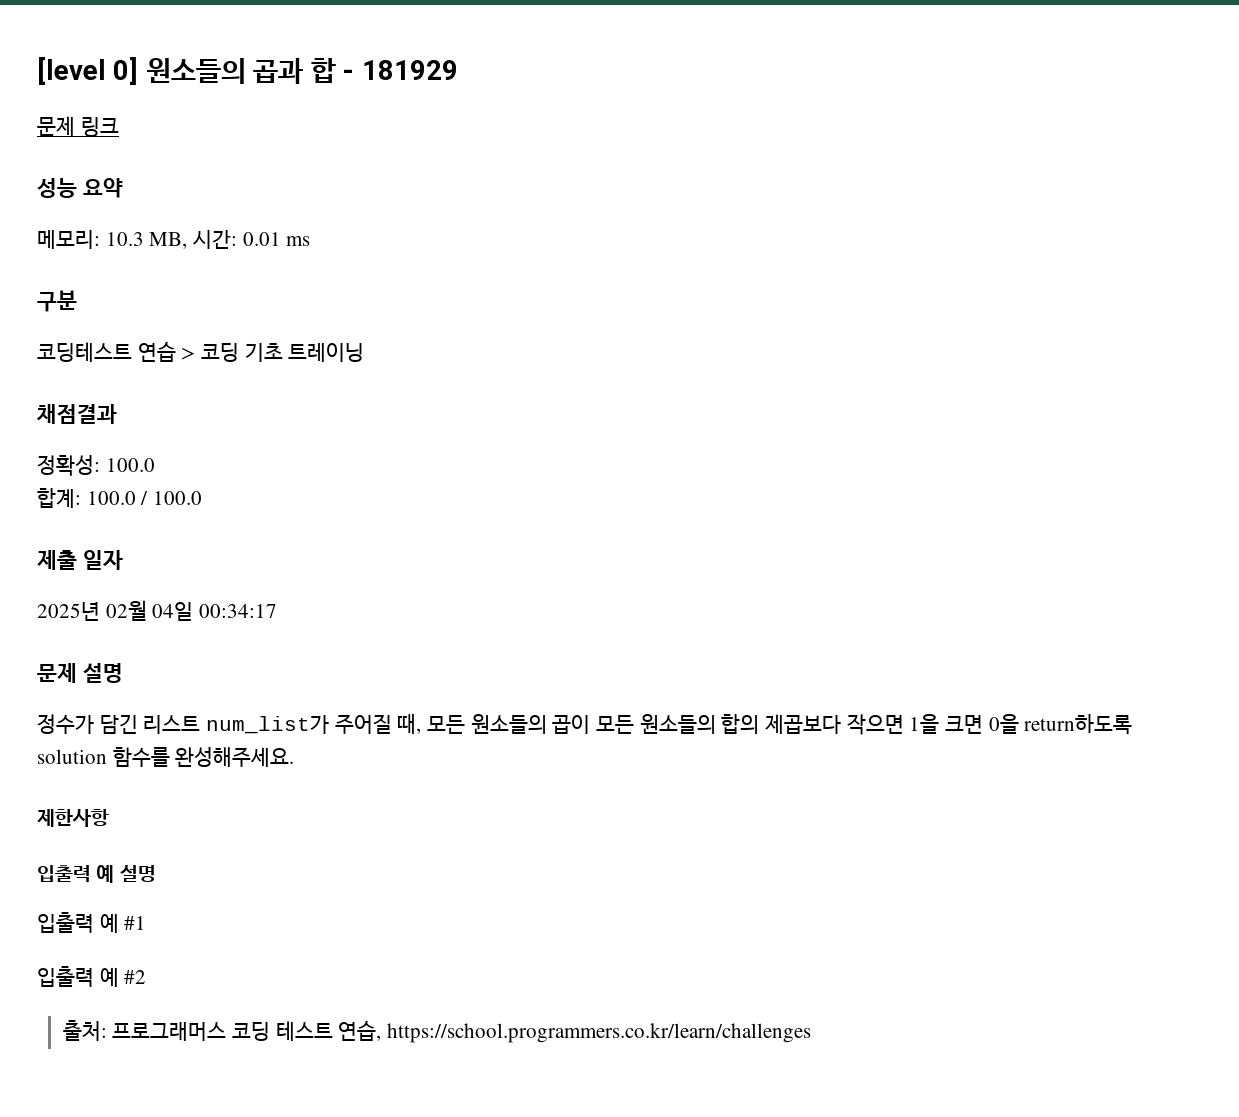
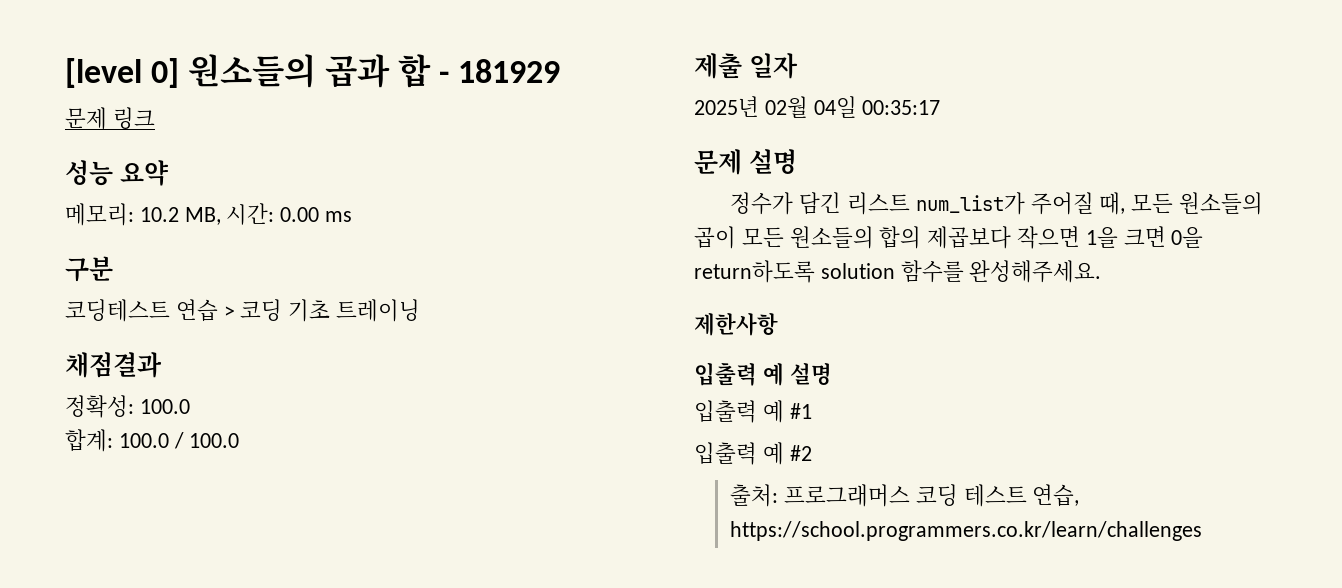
[105,232,144,246] 10.3 -> [139,207,179,222] 10.2
[242,232,281,246] 0.01 -> [280,207,320,222] 0.00
[199,604,278,618] 00:34:17 -> [862,100,941,115] 00:35:17

